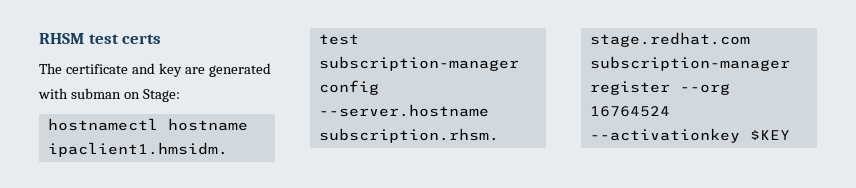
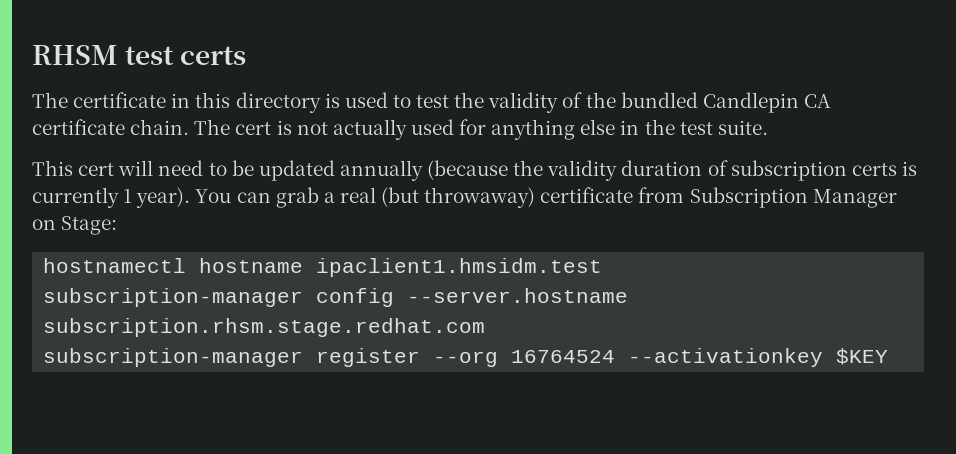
[131,63,271,77] [38,88,121,99] and key are generated with subman -> [171,92,831,113] [32,119,768,140] [32,160,917,181] [32,187,897,208] in this directory is used to test the validity of the bundled Candlepin CA certificate chain. The cert is not actually used for anything else in the test suite. // This cert will need to be updated annually (because the validity duration of subscription certs is currently 1 year). You can grab a real (but throwaway) certificate from Subscription Manager

